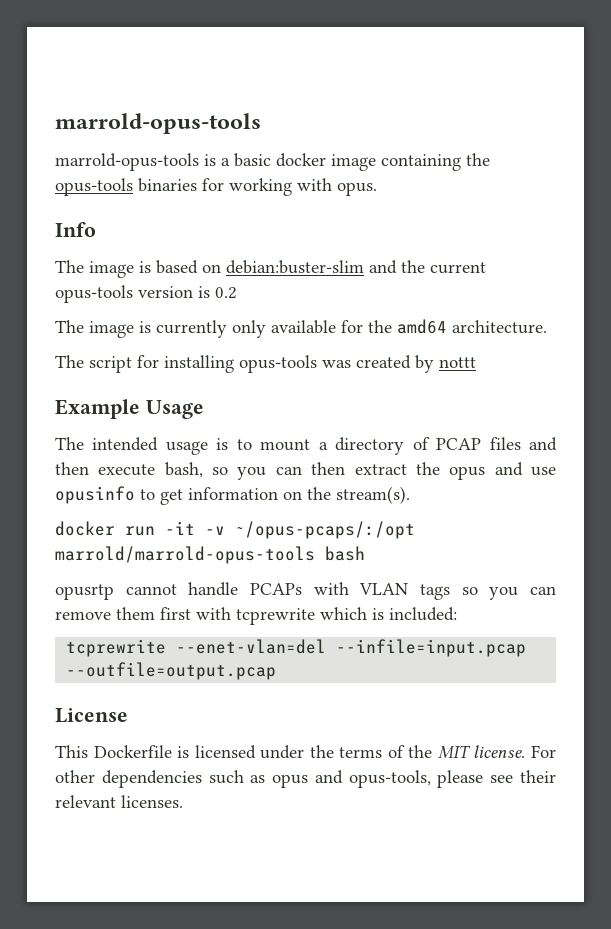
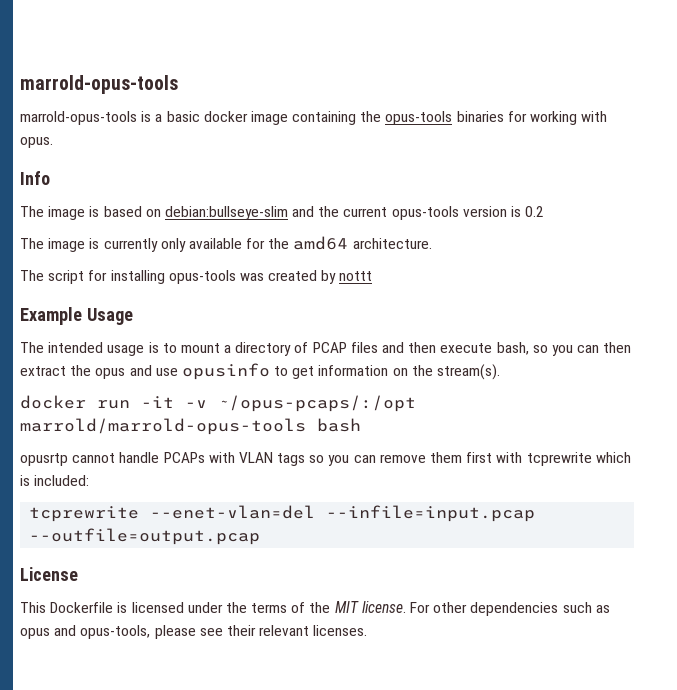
[226,260,364,274] debian:buster-slim -> [164,206,288,220] debian:bullseye-slim

